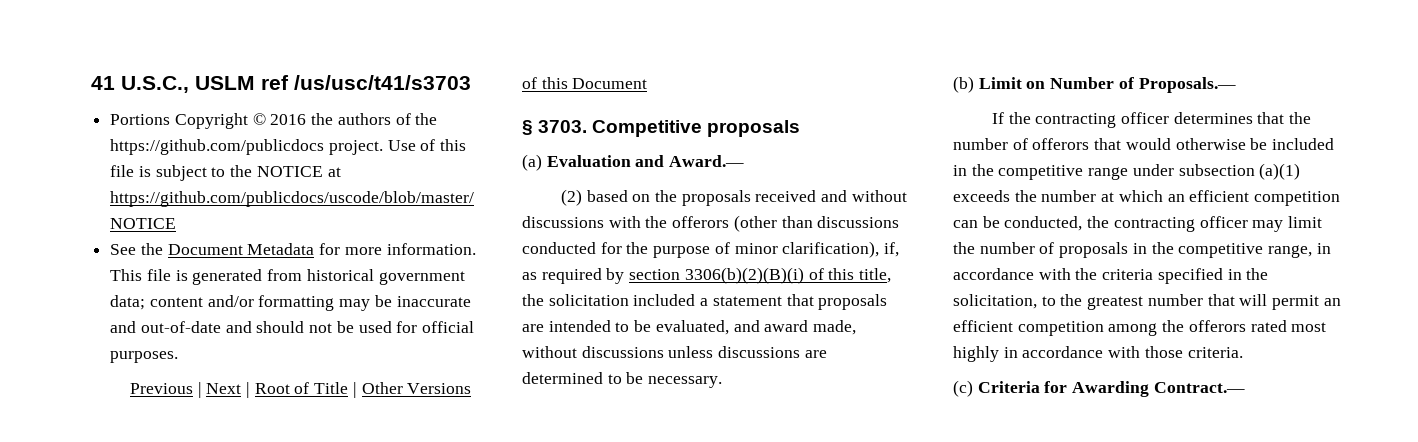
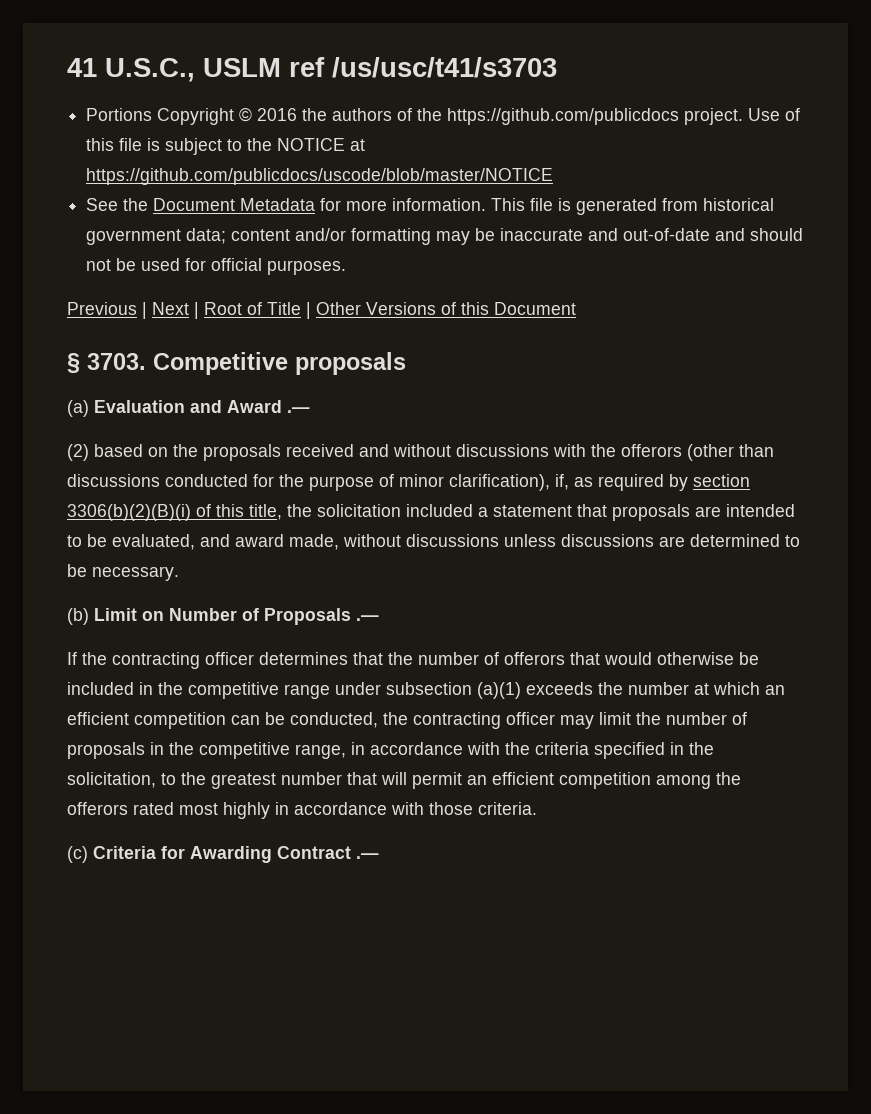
[669,155,745,167] Award.— -> [227,400,310,413] Award .—
[1138,77,1236,93] Proposals.— -> [264,608,379,625] Proposals .—
[1153,382,1245,393] Contract.— -> [277,846,379,859] Contract .—

